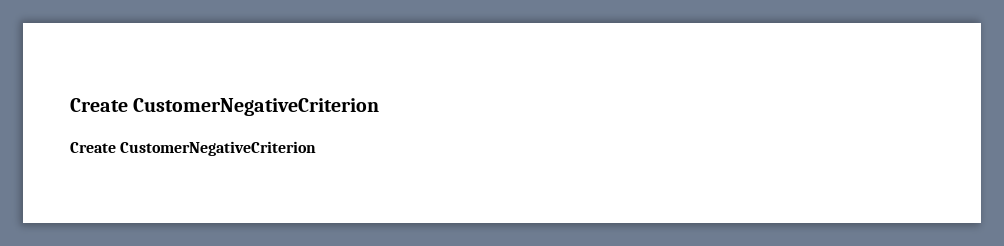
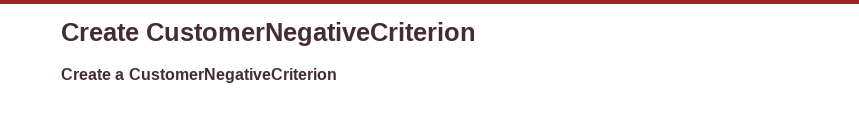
(116, 147) none -> [115,71,125,80] a

